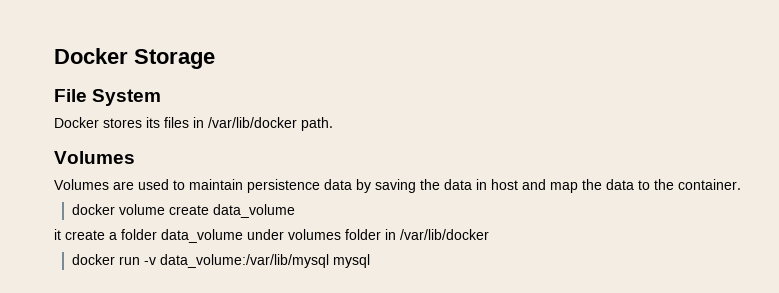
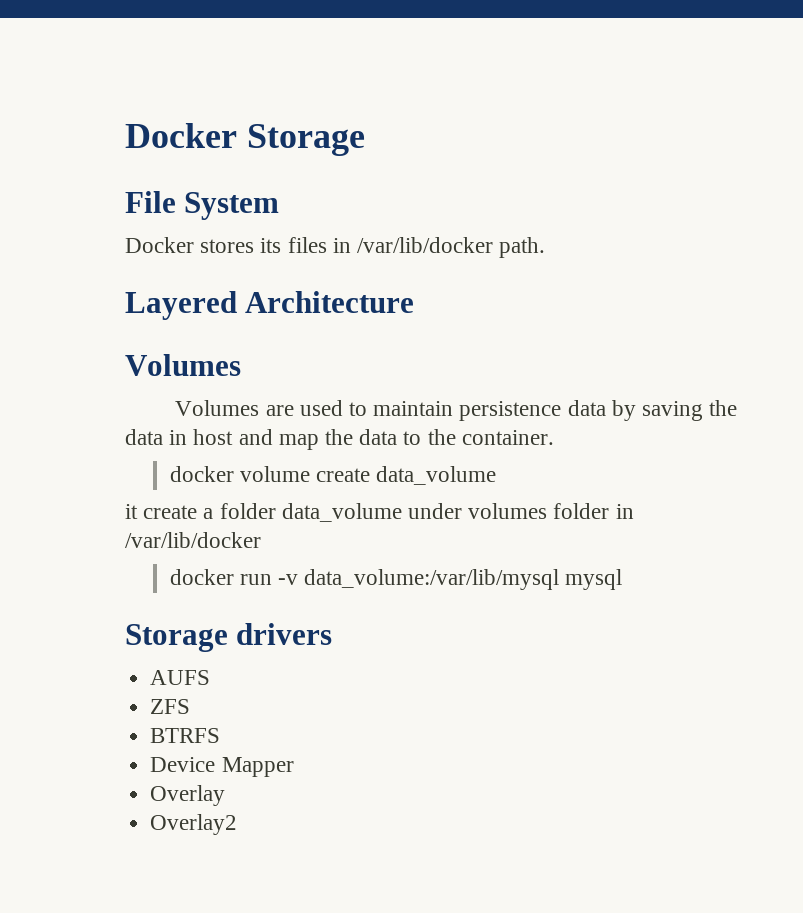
(333, 124) none -> [125,291,415,320] // Layered Architecture
(370, 261) none -> [125,623,333,652] [150,670,211,685] [150,699,191,714] [150,728,221,743] [150,757,294,777] [150,785,226,806] [150,814,238,835] // Storage drivers // AUFS // ZFS // BTRFS // Device Mapper // Overlay // Overlay2

